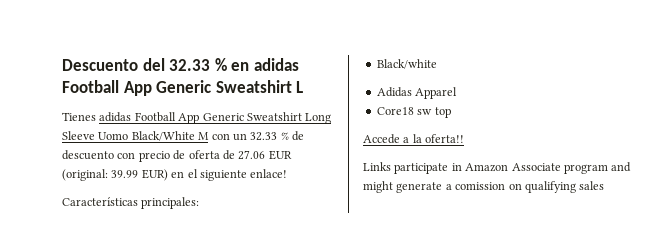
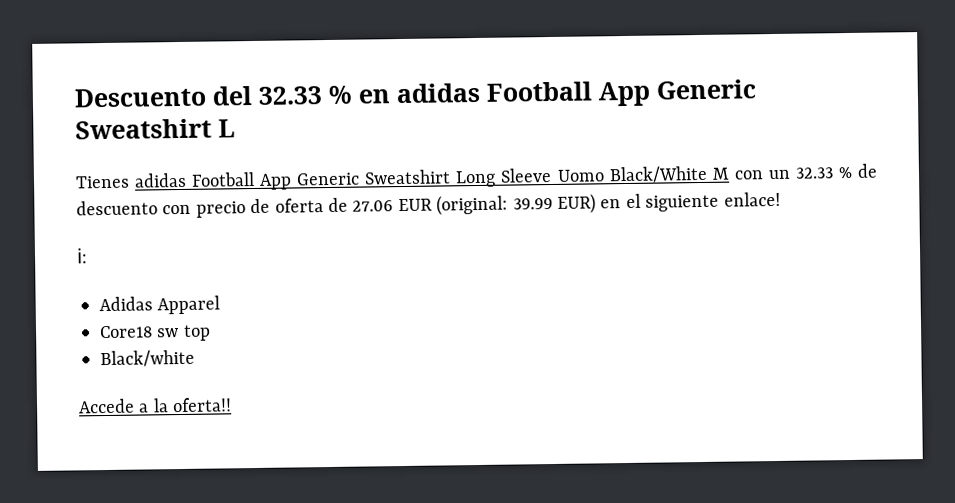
[62,197,200,209] [376,59,437,69] Características principales: // Black/white -> [76,248,88,264] ℹ:
(451, 112) none -> [100,349,195,368] // Black/white
[363,162,632,174] [363,181,605,193] // Links participate in Amazon Associate program and might generate a comission on qualifying sales -> (233, 405) none

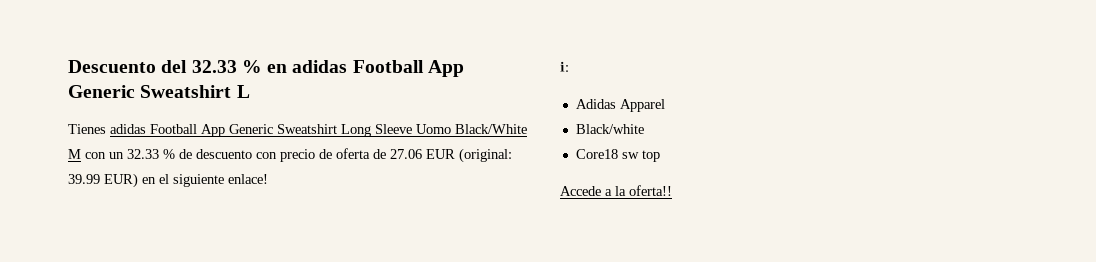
(221, 305) none -> [575,124,644,134] // Black/white
[100,349,195,368] // Black/white -> (660, 156) none

